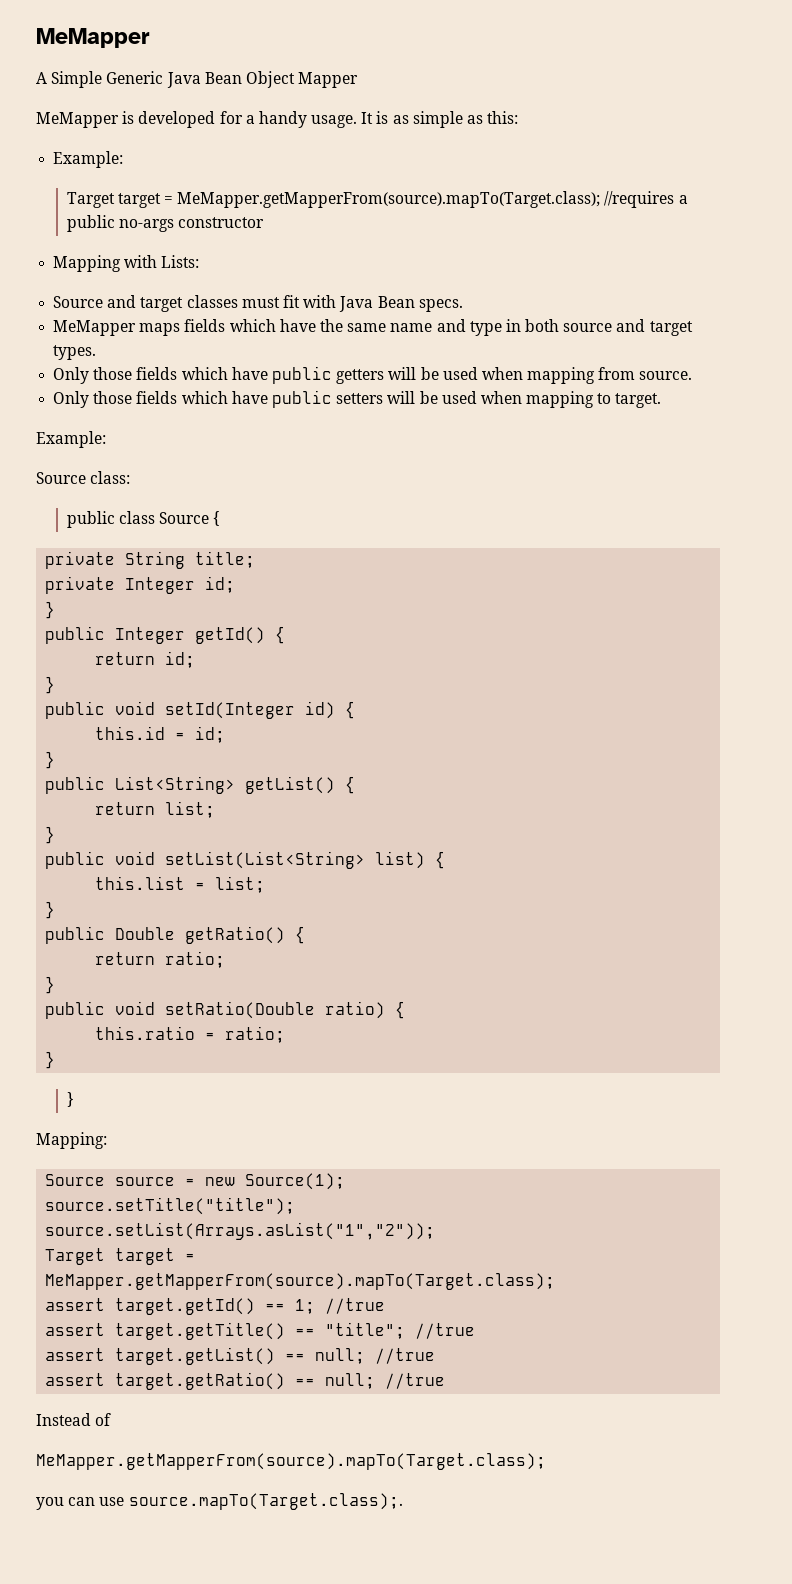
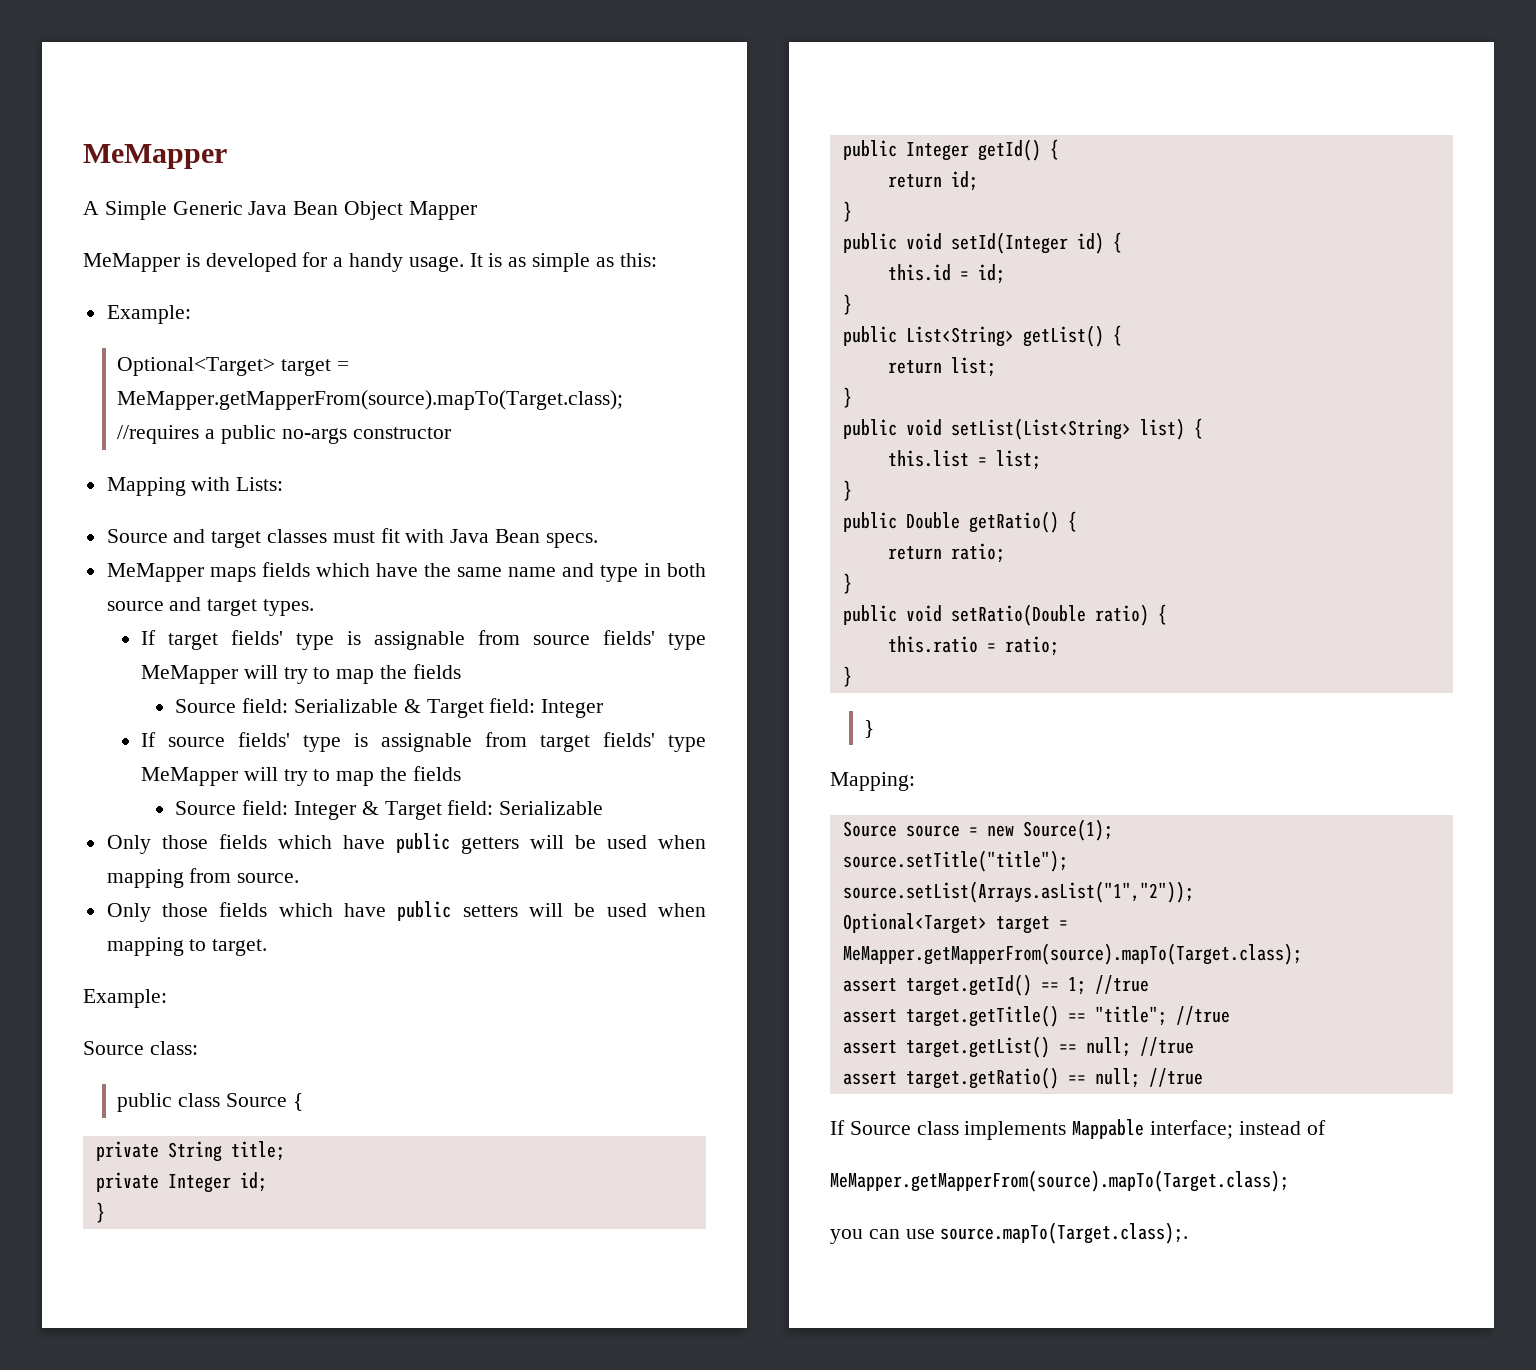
[66,192,115,208] Target -> [117,357,276,376] Optional<Target>
(97, 352) none -> [141,630,707,650] [141,664,461,684] [175,698,604,718] [141,732,707,752] [141,766,461,786] [175,800,604,820] // If target fields' type is assignable from source fields' type MeMapper will try to map the fields // Source field: Serializable & Target field: Integer // If source fields' type is assignable from target fields' type MeMapper will try to map the fields // Source field: Integer & Target field: Serializable
[45,1248,106,1265] Target -> [842,913,987,934] Optional<Target>
[36,1413,91,1426] Instead -> [830,1119,1301,1140] If Source class implements Mappable interface; instead

